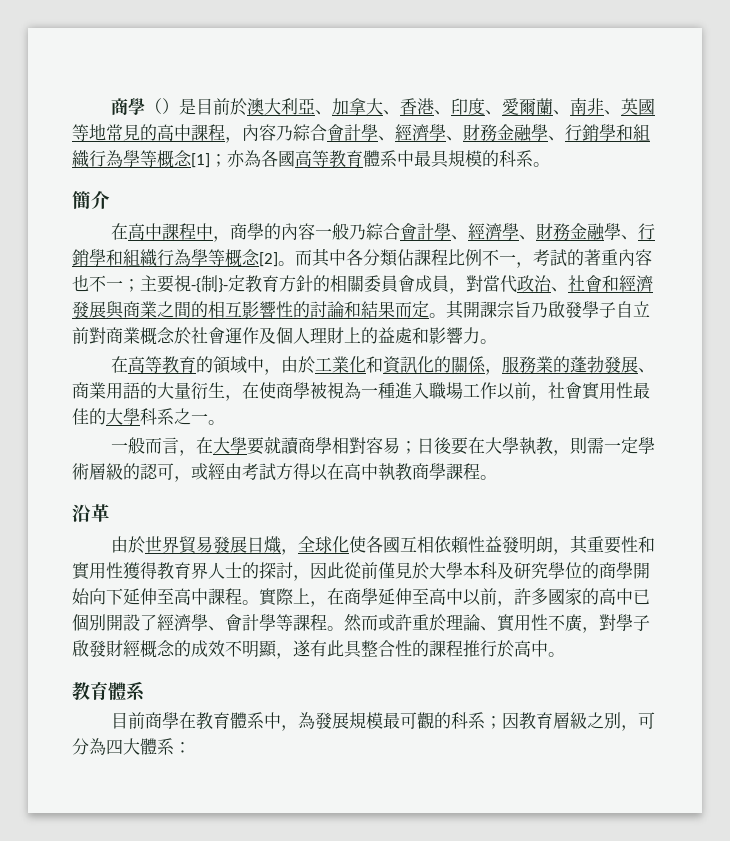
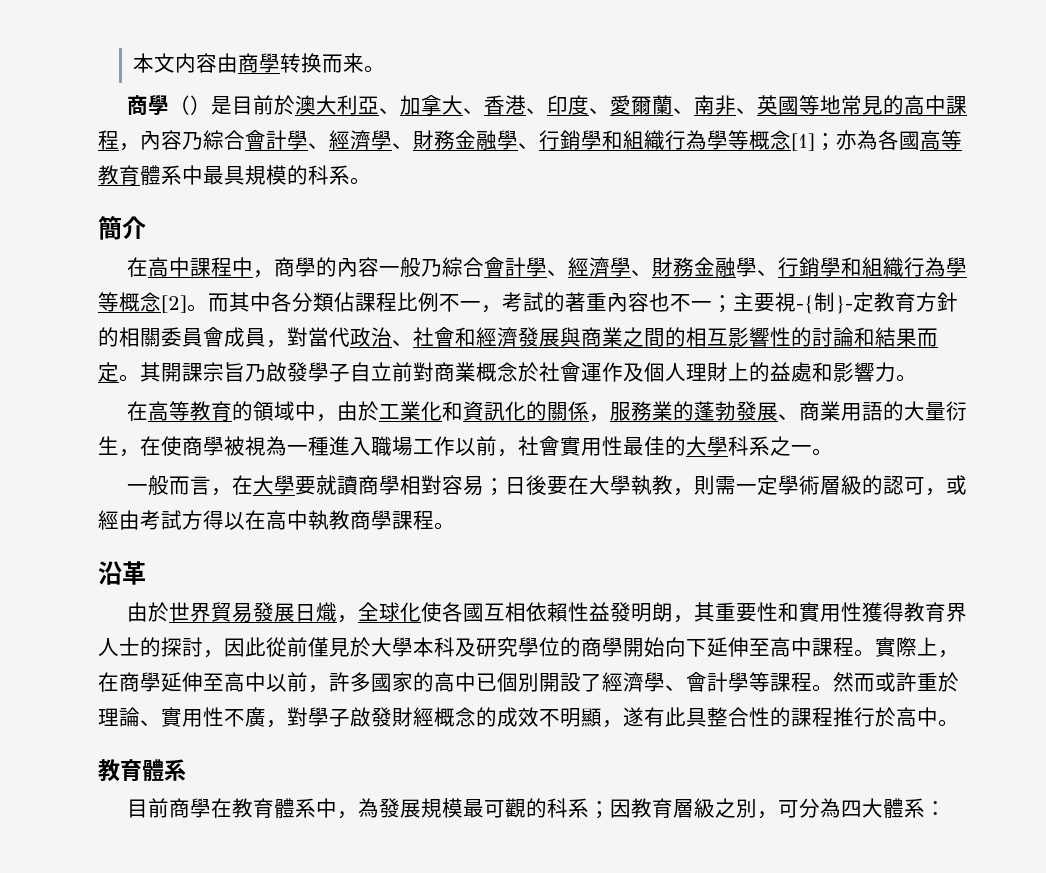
(110, 106) none -> [133,53,386,73] 本文内容由商學转换而来。 //

